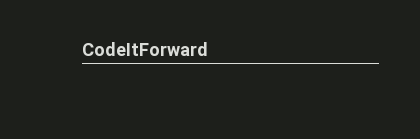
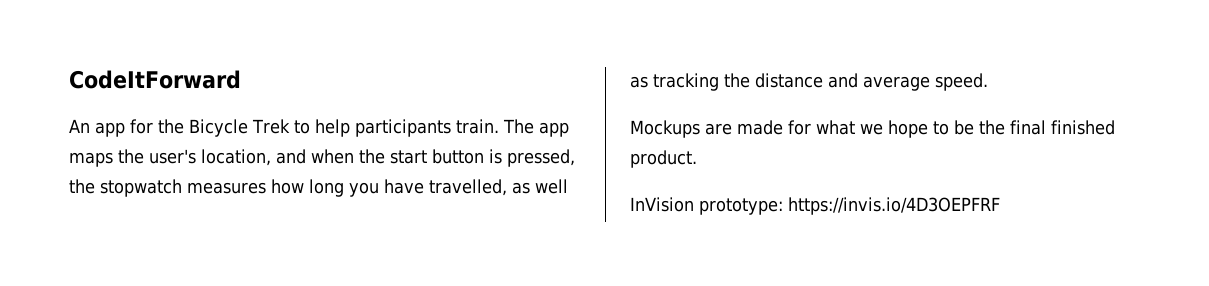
(208, 49) none -> [69,119,569,137] [69,149,575,167] [69,179,568,197] [630,73,988,91] [630,120,1115,138] [630,150,697,168] [630,197,1000,215] // An app for the Bicycle Trek to help participants train. The app maps the user's location, and when the start button is pressed, the stopwatch measures how long you have travelled, as well as tracking the distance and average speed. // Mockups are made for what we hope to be the final finished product. // InVision prototype: https://invis.io/4D3OEPFRF

